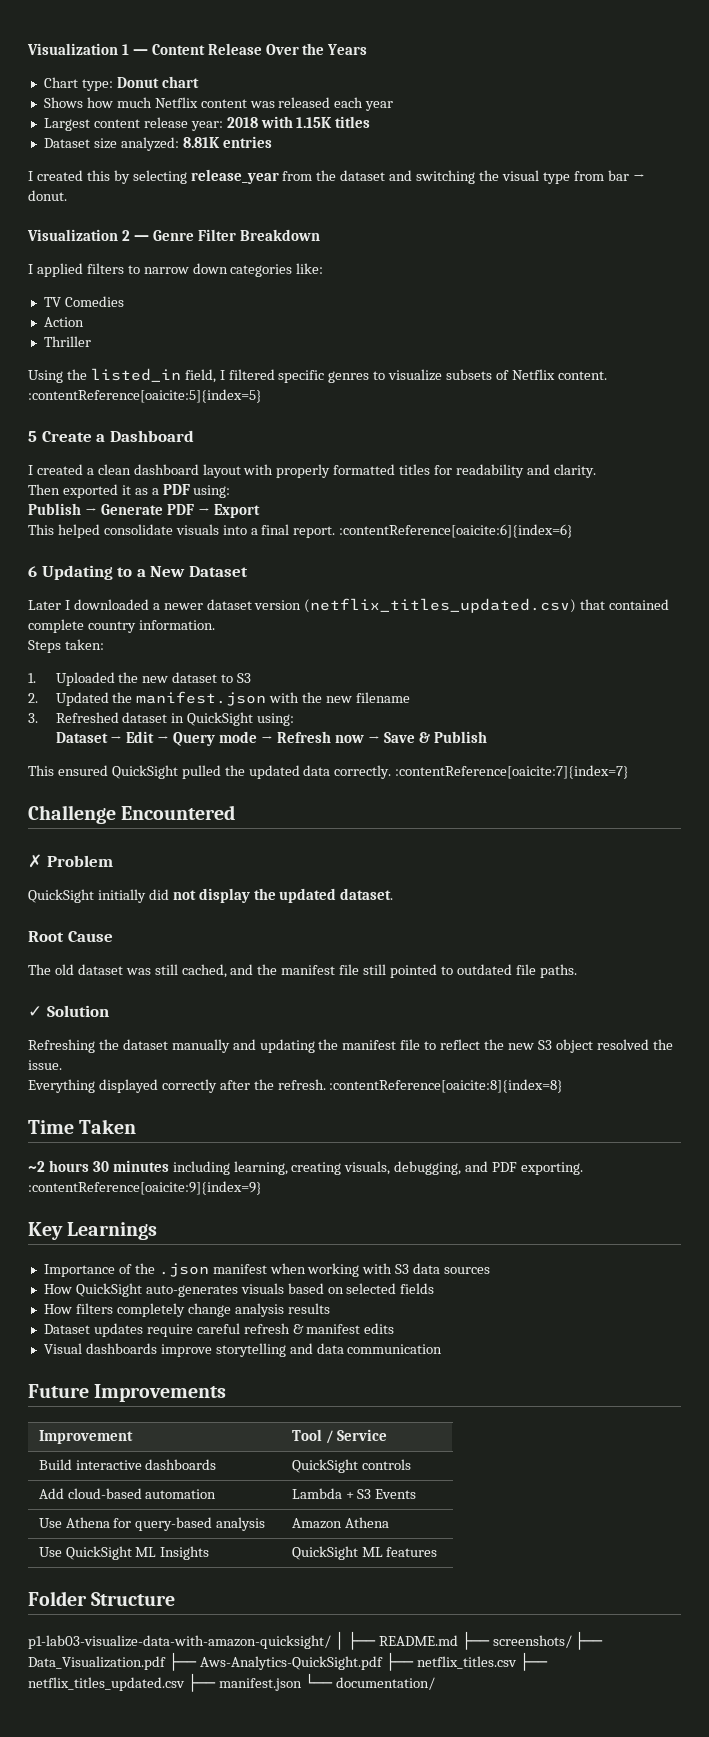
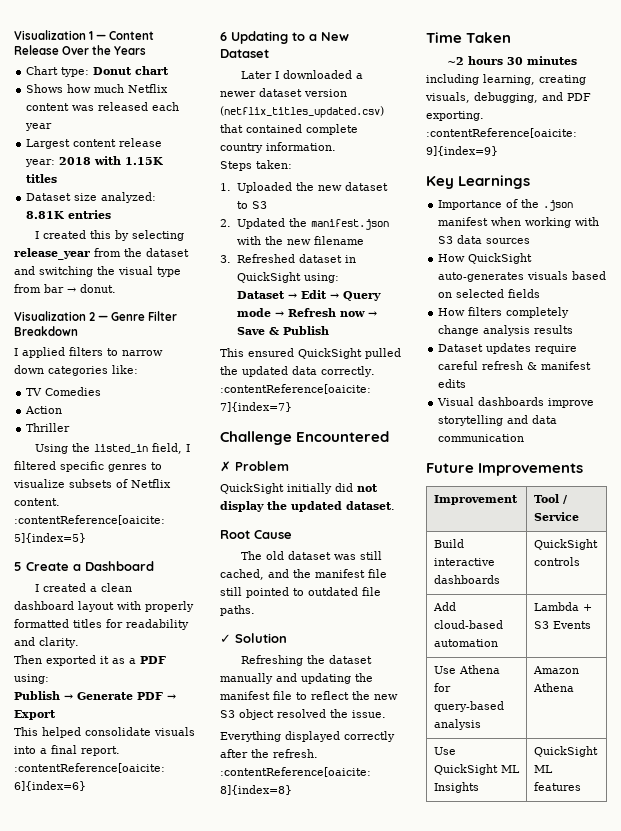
[28,1591,176,1606] [28,1631,604,1650] [28,1652,548,1671] [28,1673,435,1692] // Folder Structure // p1-lab03-visualize-data-with-amazon-quicksight/ │ ├── README.md ├── screenshots/ ├── Data_Visualization.pdf ├── Aws-Analytics-QuickSight.pdf ├── netflix_titles.csv ├── netflix_titles_updated.csv ├── manifest.json └── documentation/ -> (581, 786) none

